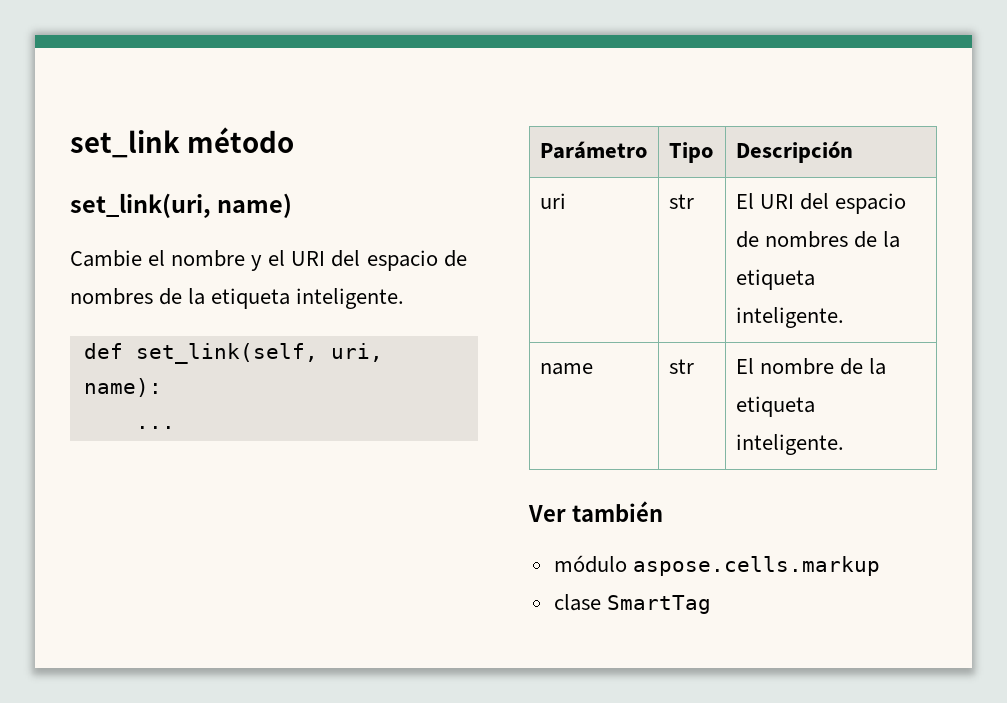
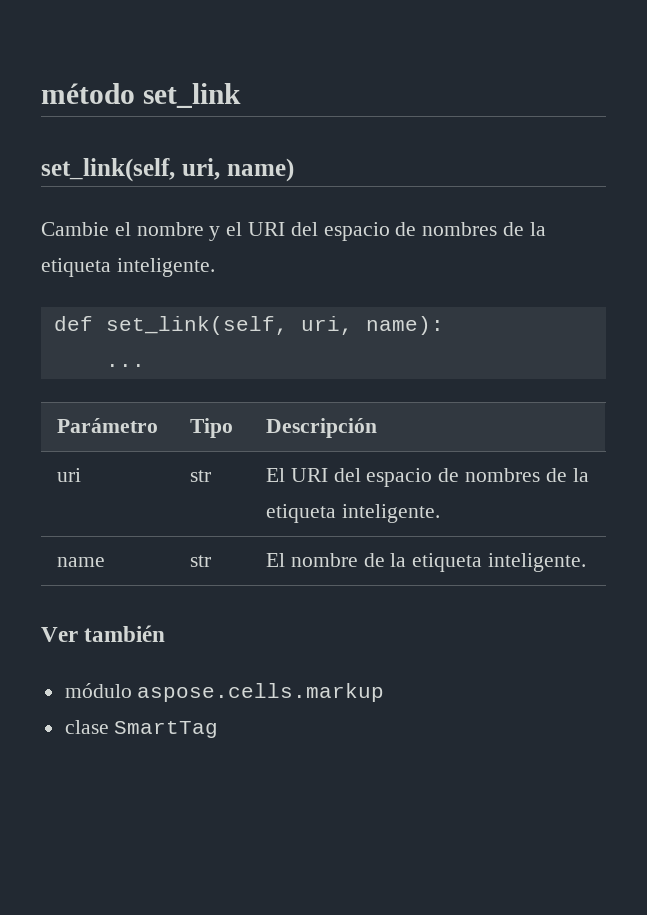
(70, 144) none -> [41,83,135,104] método
[187,127,295,153] [70,193,211,218] método // set_link(uri, -> [41,158,220,182] // set_link(self, uri,

